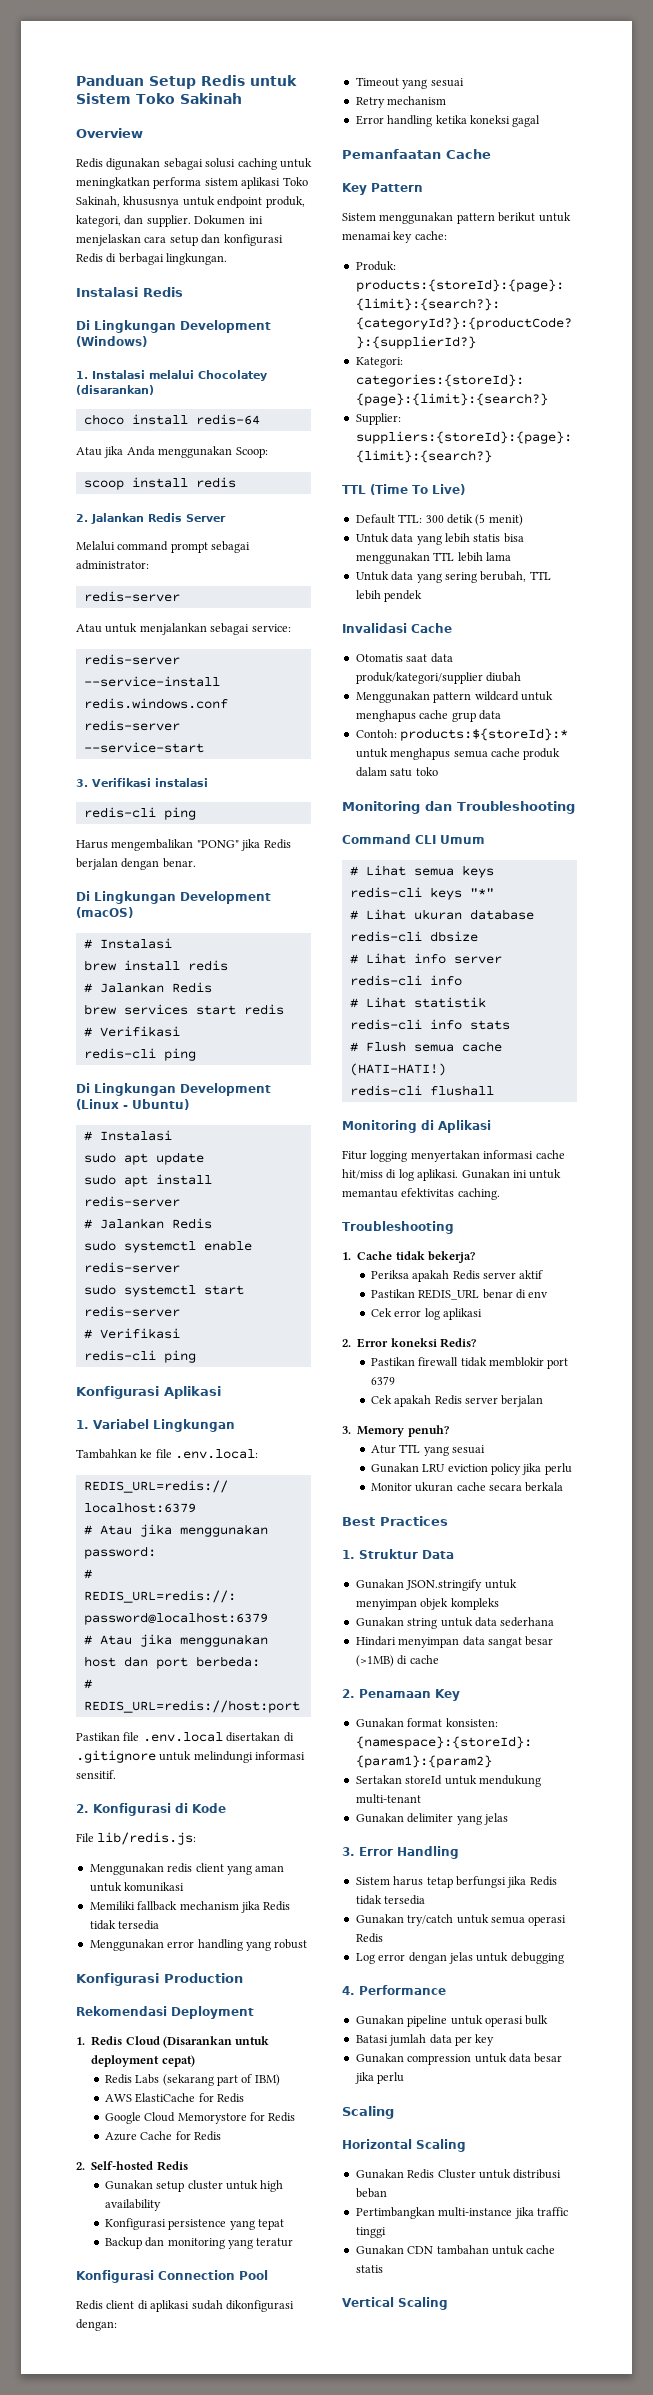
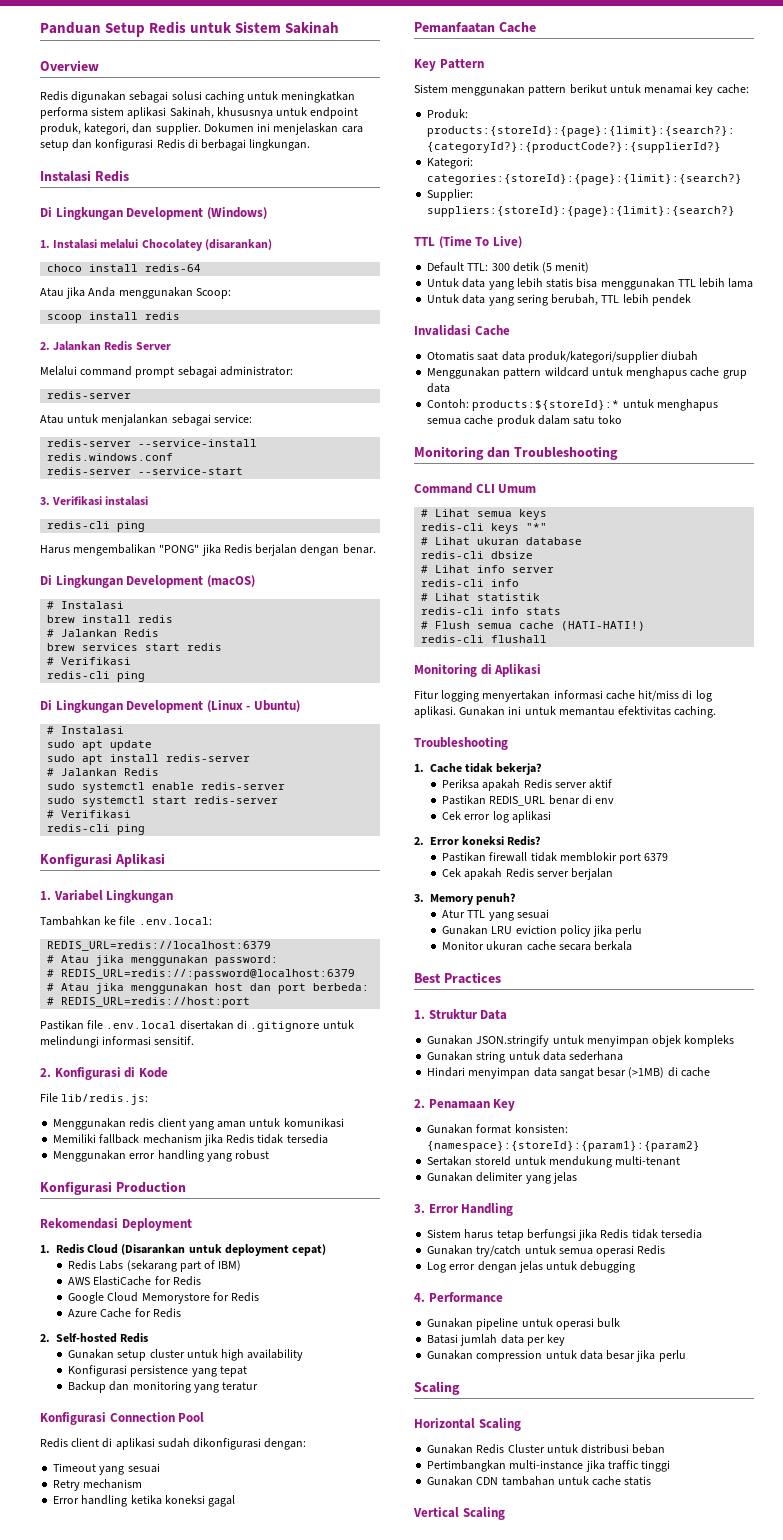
[136,93,175,104] Toko -> (282, 27) none
[282,177,308,186] Toko -> (167, 113) none

